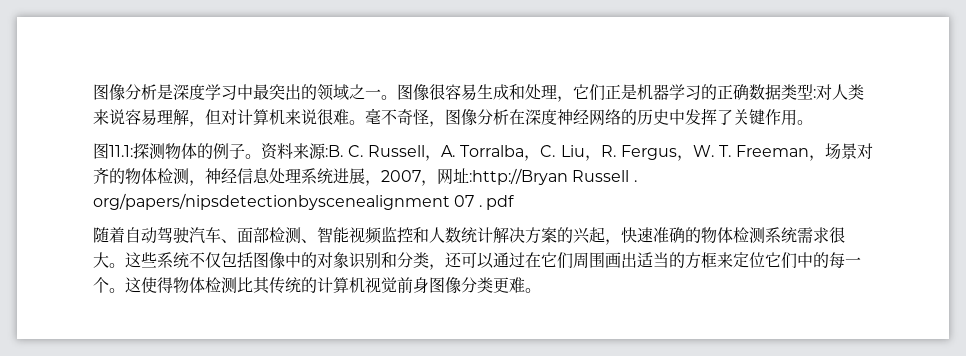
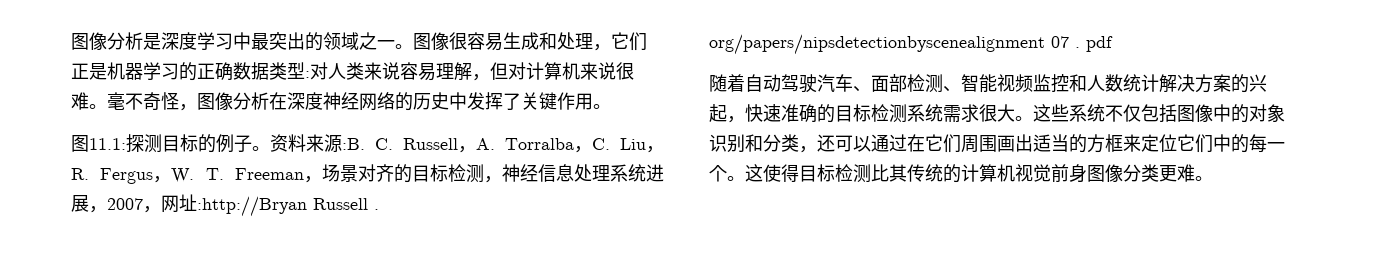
[165,143,197,160] 物体 -> [162,134,198,152] 目标
[125,168,157,185] 物体 -> [412,164,448,182] 目标
[701,227,733,244] 物体 -> [835,104,871,122] 目标
[173,277,205,294] 物体 -> [799,164,835,182] 目标

